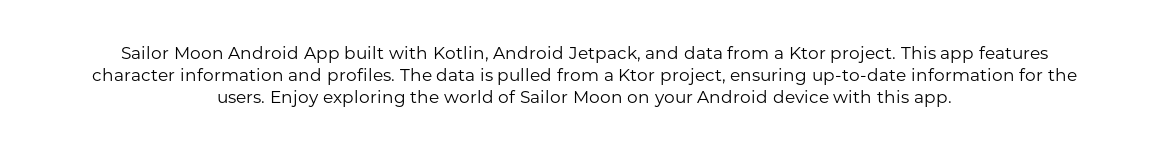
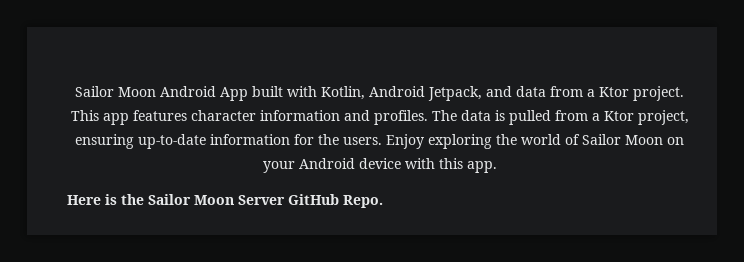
(952, 100) none -> [67,194,383,208] // Here is the Sailor Moon Server GitHub Repo.

